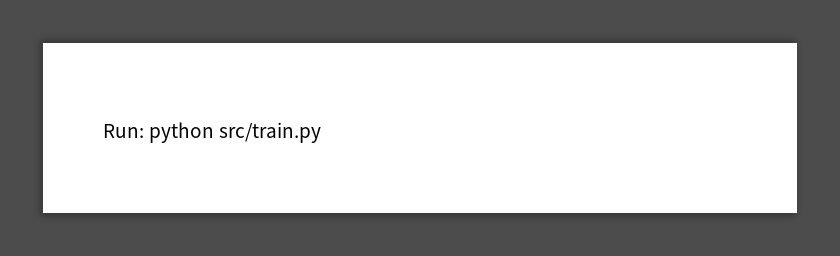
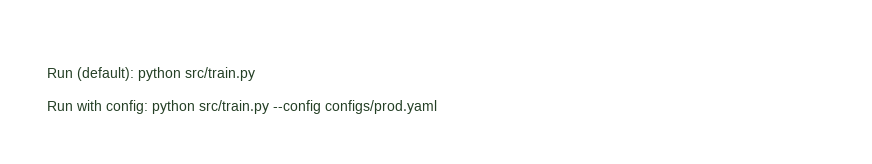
[103,122,322,143] Run: python src/train.py -> [47,67,255,81] [47,100,437,114] Run (default): python src/train.py // Run with config: python src/train.py --config configs/prod.yaml

